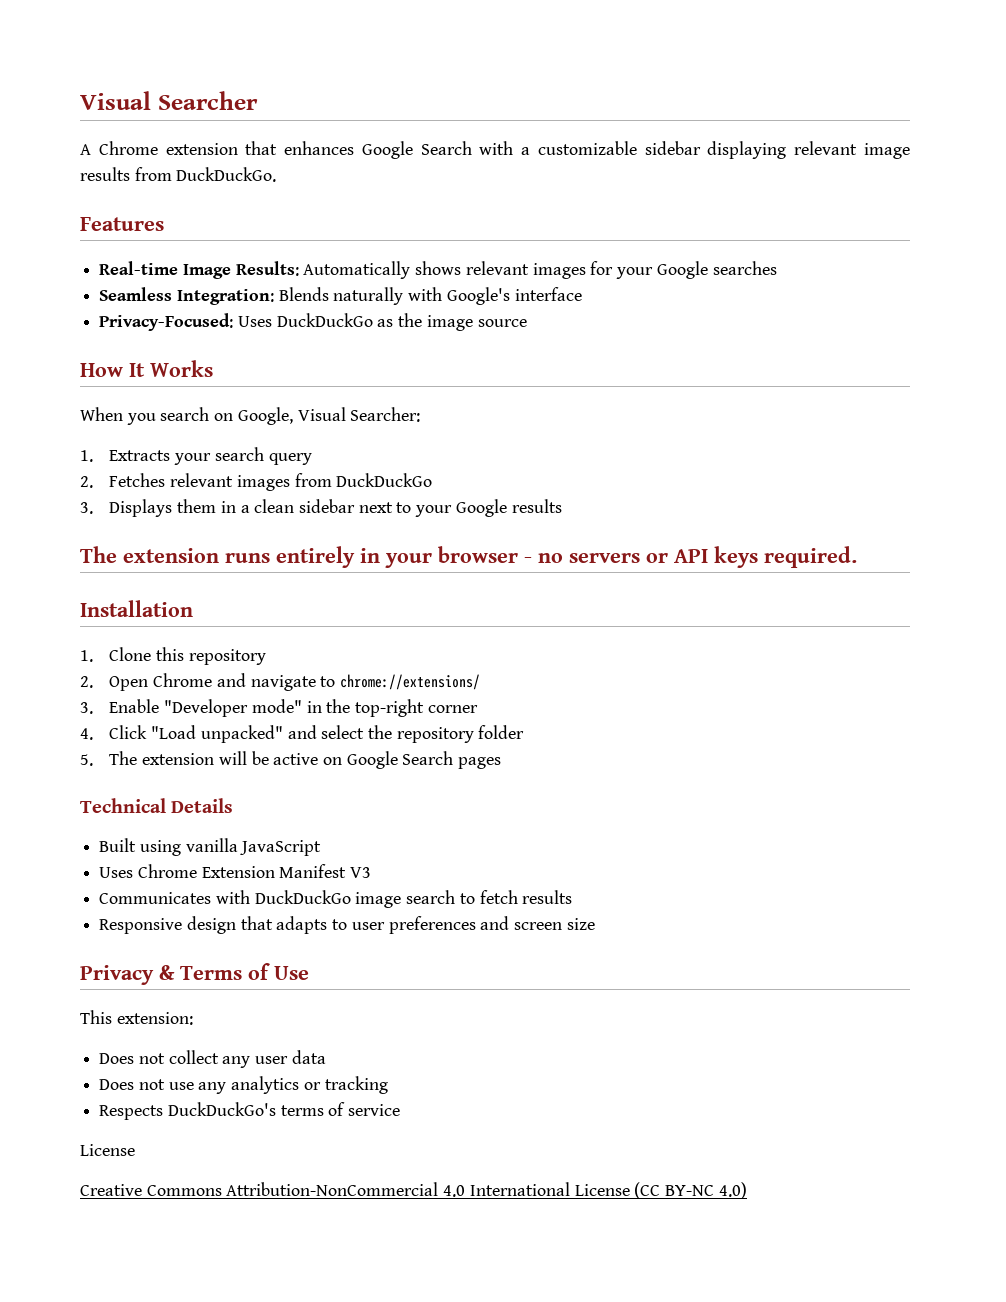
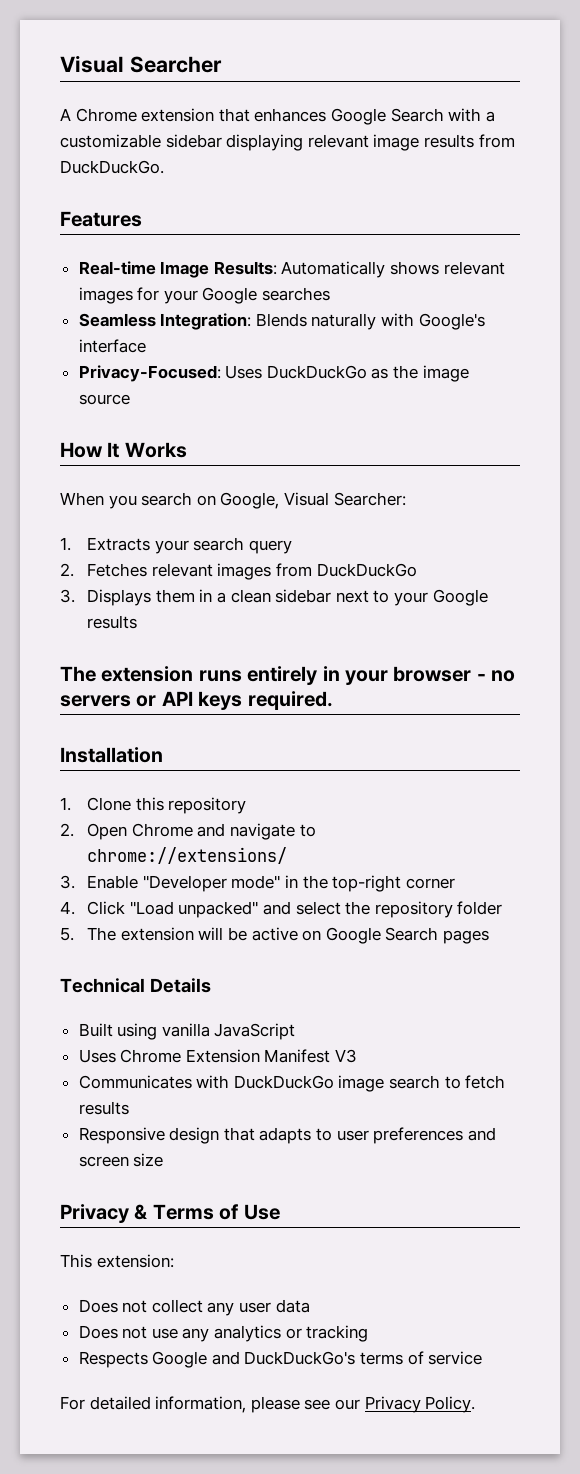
(164, 1112) none -> [152,1351,240,1368] Google and
[80,1144,135,1156] [80,1182,747,1199] License // Creative Commons Attribution-NonCommercial 4.0 International License (CC BY-NC 4.0) -> [60,1396,476,1413] For detailed information, please see our Privacy Policy.

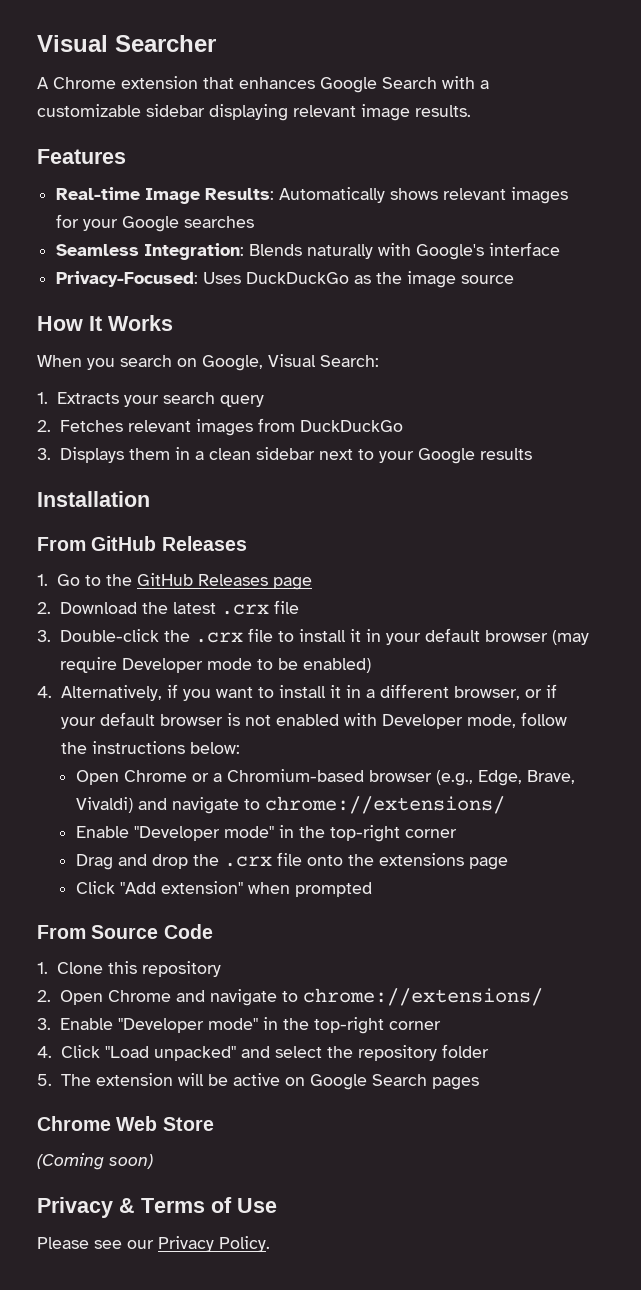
[423,134,515,148] [60,160,164,174] results from DuckDuckGo. -> [415,105,471,117] results.
[333,492,406,506] Searcher: -> [320,355,379,367] Search:
[60,666,516,685] [60,691,333,710] [60,747,163,763] The extension runs entirely in your browser - no servers or API keys required. // Installation -> [37,491,150,507] [37,536,247,551] [37,573,312,590] [37,600,299,615] [37,628,589,645] [59,657,371,673] [37,684,557,701] [60,712,567,729] [60,741,240,754] [75,769,575,786] [75,796,505,814] [75,825,457,842] [75,852,508,870] [75,881,372,897] [37,924,213,939] Installation // From GitHub Releases // 1. Go to the GitHub Releases page // 2. Download the latest .crx file // 3. Double-click the .crx file to install it in your default browser (may require Developer mode to be enabled) // 4. Alternatively, if you want to install it in a different browser, or if your default browser is not enabled with Developer mode, follow the instructions below: // Open Chrome or a Chromium-based browser (e.g., Edge, Brave, Vivaldi) and navigate to chrome://extensions/ // Enable "Developer mode" in the top-right corner // Drag and drop the .crx file onto the extensions page // Click "Add extension" when prompted // From Source Code
[60,978,211,993] [78,1023,296,1040] [78,1049,358,1063] [78,1075,506,1092] [78,1101,129,1115] [78,1127,496,1144] [78,1153,164,1167] Technical Details // Built using vanilla JavaScript // Uses Chrome Extension Manifest V3 // Communicates with DuckDuckGo image search to fetch results // Responsive design that adapts to user preferences and screen size -> [37,1116,214,1131] [37,1153,153,1170] Chrome Web Store // (Coming soon)
[60,1254,174,1268] [78,1299,310,1316] [78,1325,369,1342] [78,1351,483,1368] [60,1396,300,1413] This extension: // Does not collect any user data // Does not use any analytics or tracking // Respects Google and DuckDuckGo's terms of service // For detailed information, please -> [37,1237,89,1249] Please

